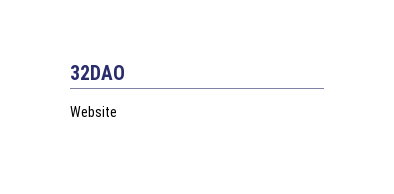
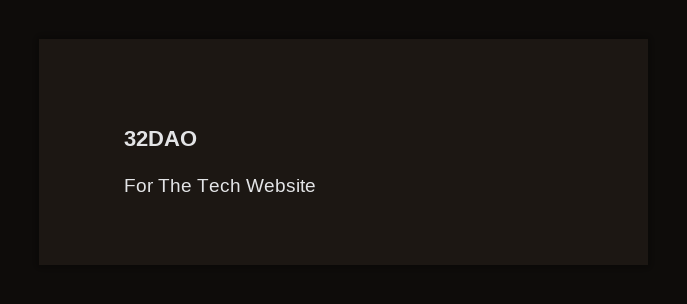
(125, 72) none -> [124,179,242,192] For The Tech

